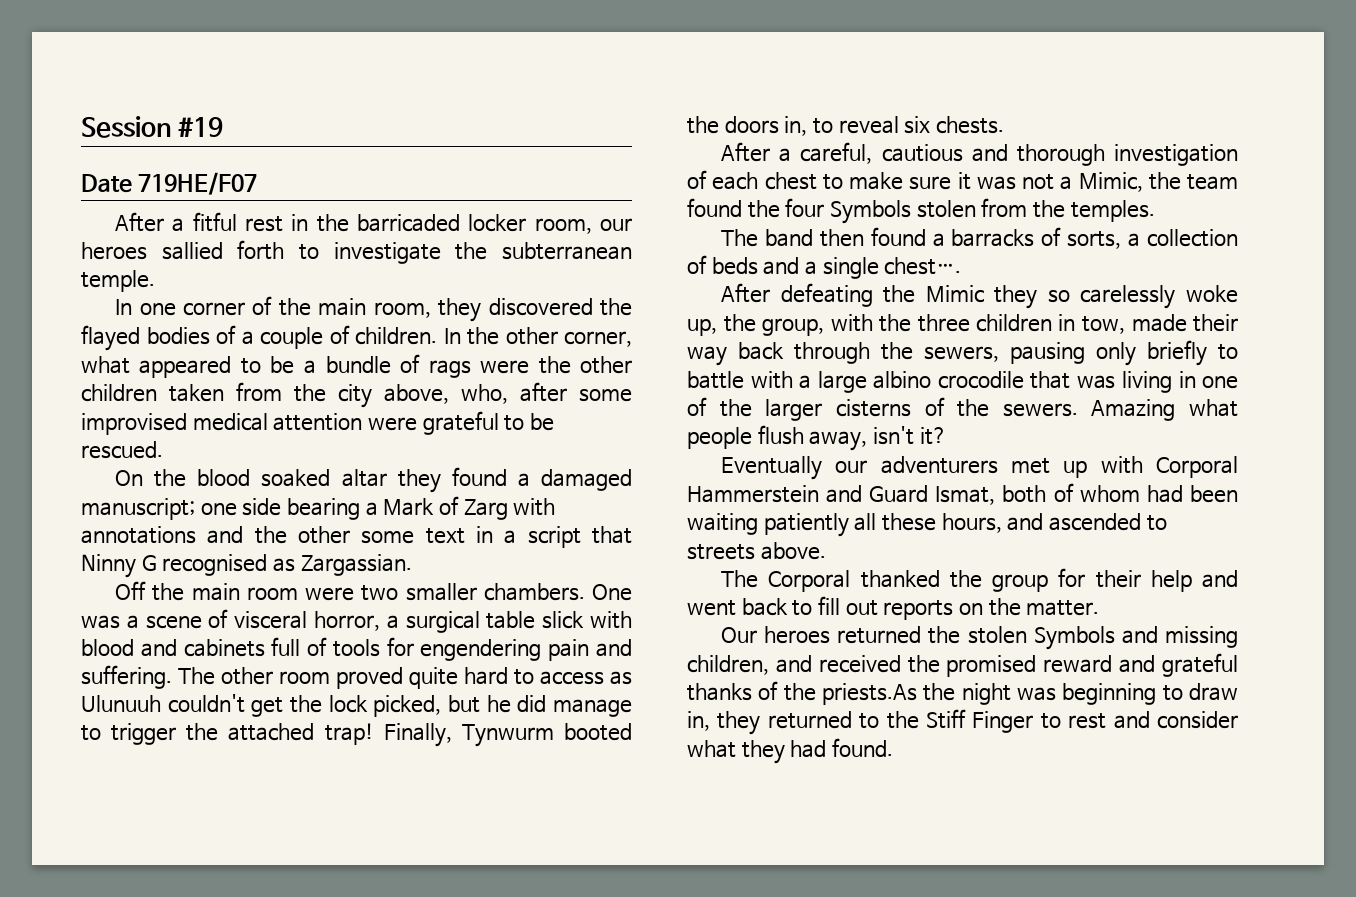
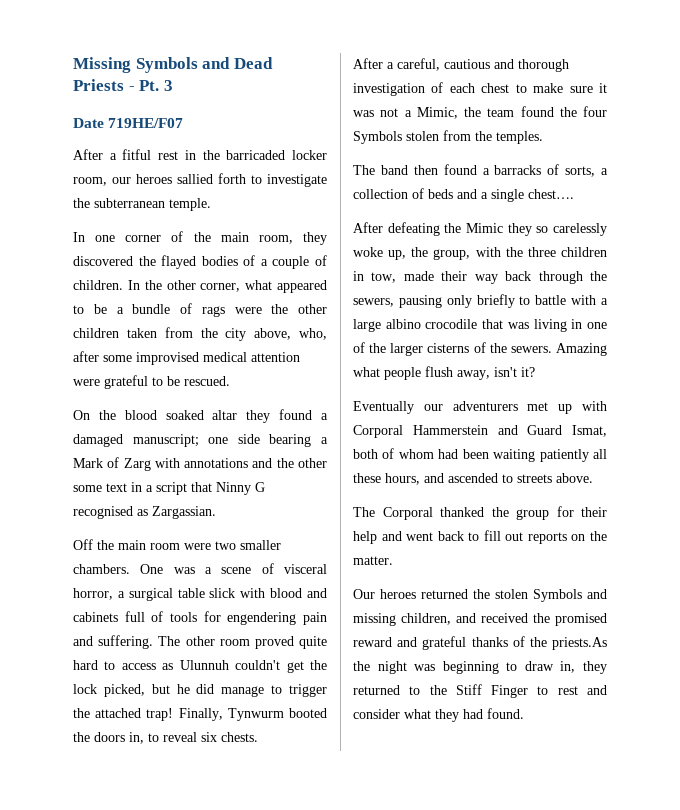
[81,116,223,138] Session #19 -> [73,57,273,73] [73,79,173,91] Missing Symbols and Dead Priests - Pt. 3
[81,695,161,712] Ulunuuh -> [179,660,229,670] Ulunnuh

